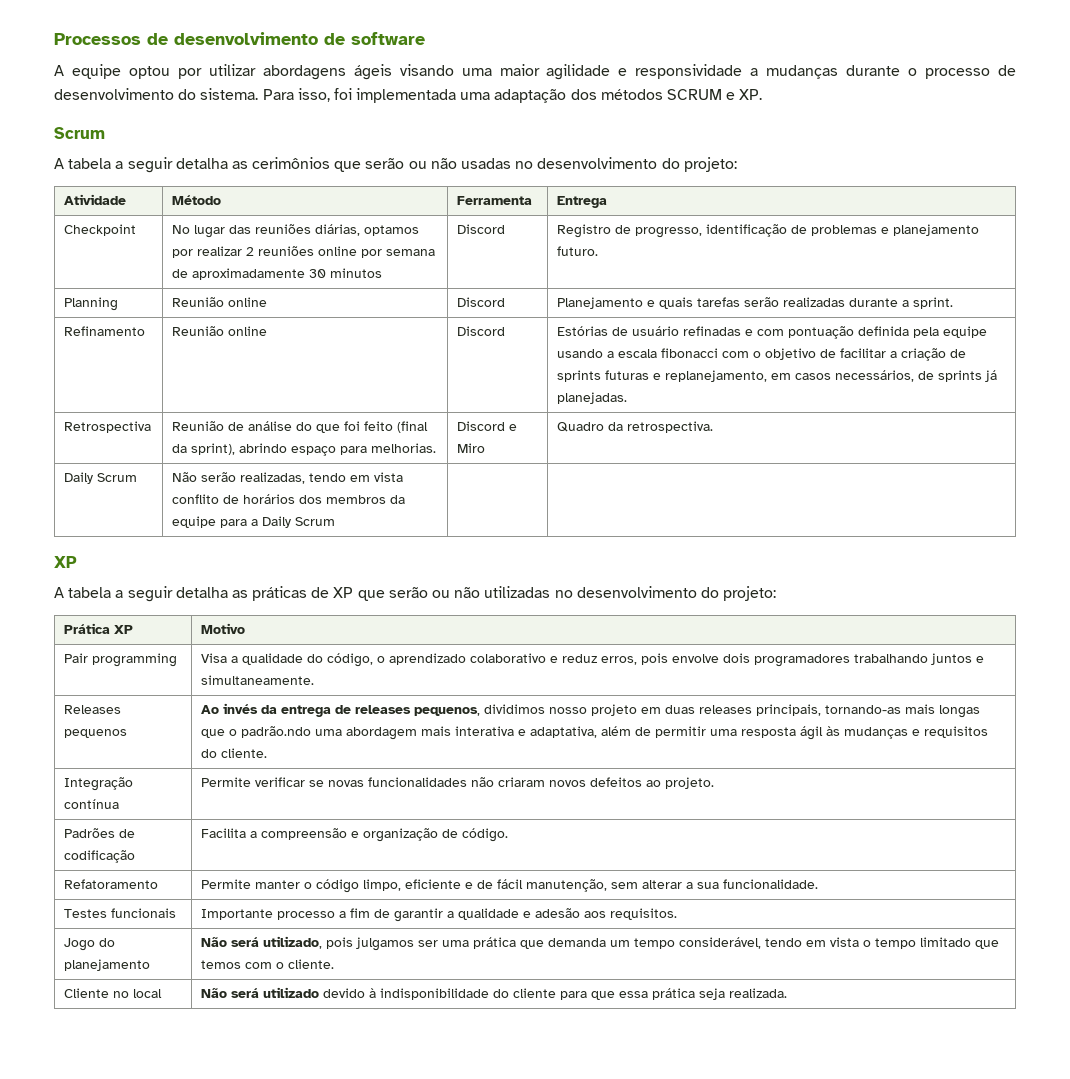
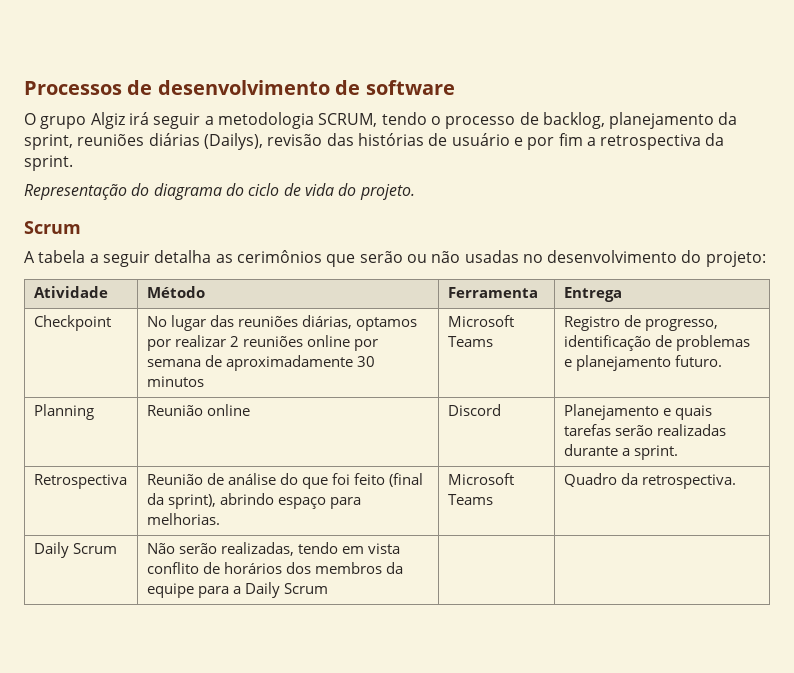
[54,64,1017,80] [54,88,763,103] A equipe optou por utilizar abordagens ágeis visando uma maior agilidade e responsividade a mudanças durante o processo de desenvolvimento do sistema. Para isso, foi implementada uma adaptação dos métodos SCRUM e XP. -> [24,112,738,129] [24,133,725,150] [24,155,73,171] [24,183,415,200] O grupo Algiz irá seguir a metodologia SCRUM, tendo o processo de backlog, planejamento da sprint, reuniões diárias (Dailys), revisão das histórias de usuário e por fim a retrospectiva da sprint. // Representação do diagrama do ciclo de vida do projeto.
[457,224,506,234] Discord -> [447,315,514,327] [447,336,493,347] Microsoft Teams
[64,326,146,336] [172,326,268,336] [457,326,506,336] [557,326,988,339] [557,348,967,361] [557,370,998,382] [557,392,628,404] // Refinamento | Reunião online | Discord | Estórias de usuário refinadas e com pontuação definida pela equipe usando a escala fibonacci com o objetivo de facilitar a criação de sprints futuras e replanejamento, em casos necessários, de sprints já planejadas. -> (678, 452) none
[457,421,518,431] [457,443,486,453] Discord e Miro -> [447,473,514,485] [447,494,493,505] Microsoft Teams
[54,556,77,568] [54,586,777,602] [64,623,134,634] [201,623,246,634] [64,653,178,667] [201,653,985,667] [201,675,315,685] [64,705,122,714] [64,729,128,738] [201,703,981,718] [201,726,989,740] [201,748,268,758] [64,777,134,791] [64,799,120,809] [201,777,715,789] [64,828,136,838] [64,850,136,863] [201,828,509,842] [64,879,159,889] [201,879,819,893] [64,908,177,918] [201,908,678,922] [64,938,116,951] [64,959,151,971] [201,936,1000,951] [201,959,335,969] [64,988,163,998] [201,987,788,1000] // XP // A tabela a seguir detalha as práticas de XP que serão ou não utilizadas no desenvolvimento do projeto: // Prática XP | Motivo // Pair programming | Visa a qualidade do código, o aprendizado colaborativo e reduz erros, pois envolve dois programadores trabalhando juntos e simultaneamente. // Releases pequenos | Ao invés da entrega de releases pequenos, dividimos nosso projeto em duas releases principais, tornando-as mais longas que o padrão.ndo uma abordagem mais interativa e adaptativa, além de permitir uma resposta ágil às mudanças e requisitos do cliente. // Integração contínua | Permite verificar se novas funcionalidades não criaram novos defeitos ao projeto. // Padrões de codificação | Facilita a compreensão e organização de código. // Refatoramento | Permite manter o código limpo, eficiente e de fácil manutenção, sem alterar a sua funcionalidade. // Testes funcionais | Importante processo a fim de garantir a qualidade e adesão aos requisitos. // Jogo do planejamento | Não será utilizado, pois julgamos ser uma prática que demanda um tempo considerável, tendo em vista o tempo limitado que temos com o cliente. // Cliente no local | Não será utilizado devido à indisponibilidade do cliente para que essa prática seja realizada. -> (328, 588) none

